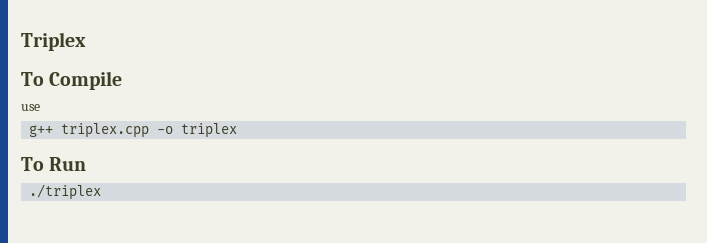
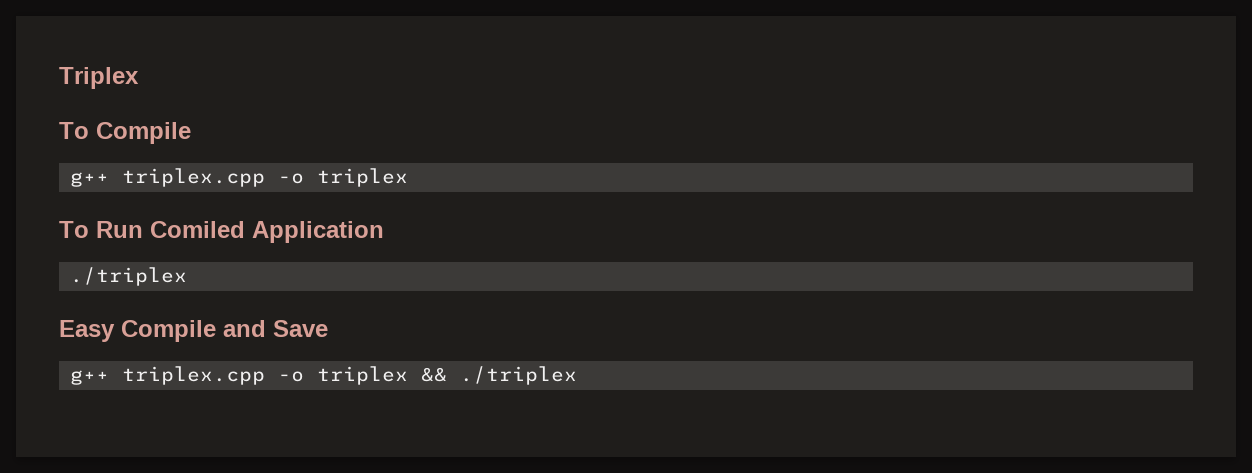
[21,104,40,111] // use -> (191, 133) none
[29,184,102,200] // ./triplex -> [150,221,384,243] [70,267,188,286] [59,320,328,342] [70,366,578,385] Comiled Application // ./triplex // Easy Compile and Save // g++ triplex.cpp -o triplex && ./triplex

